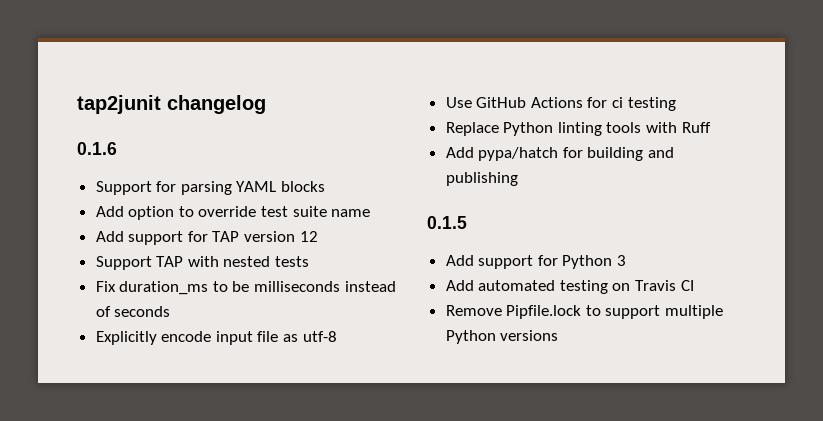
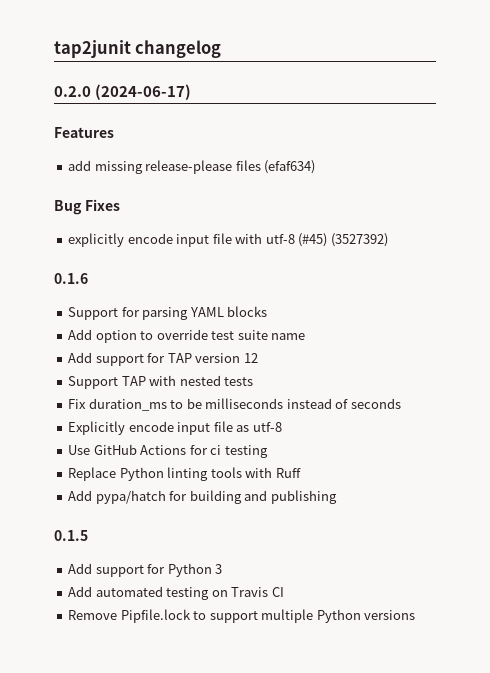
(266, 104) none -> [54,84,192,100] [54,127,114,138] [68,160,316,174] [54,199,120,215] [68,233,388,247] // 0.2.0 (2024-06-17) // Features // add missing release-please files (efaf634) // Bug Fixes // explicitly encode input file with utf-8 (#45) (3527392)

